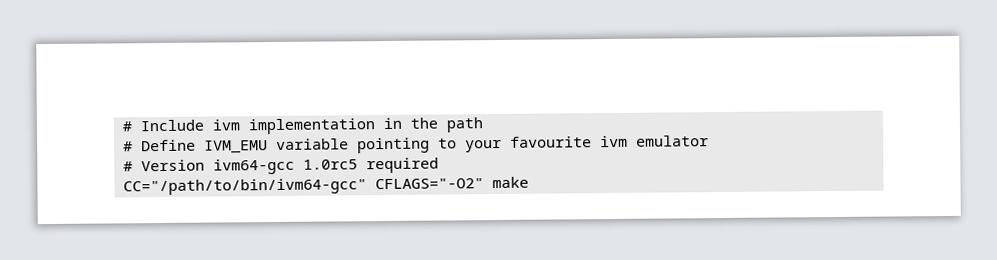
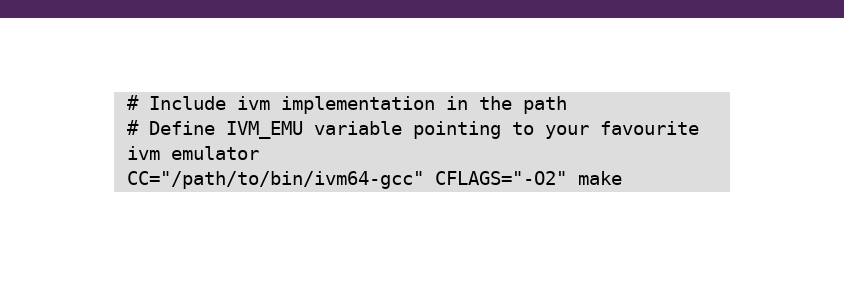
[123,157,439,175] // # Version ivm64-gcc 1.0rc5 required -> (259, 153) none

